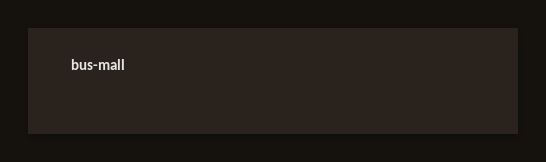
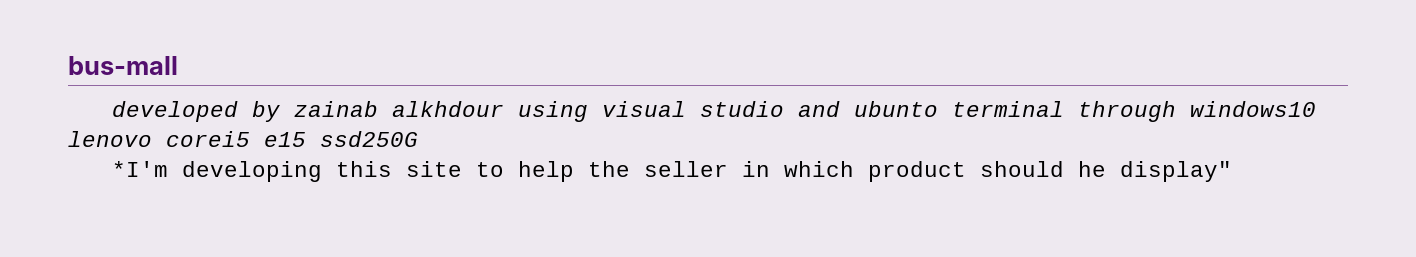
(125, 64) none -> [112,101,1317,122] [68,131,418,147] [112,161,1233,182] // developed by zainab alkhdour using visual studio and ubunto terminal through windows10 lenovo corei5 e15 ssd250G // *I'm developing this site to help the seller in which product should he display"

